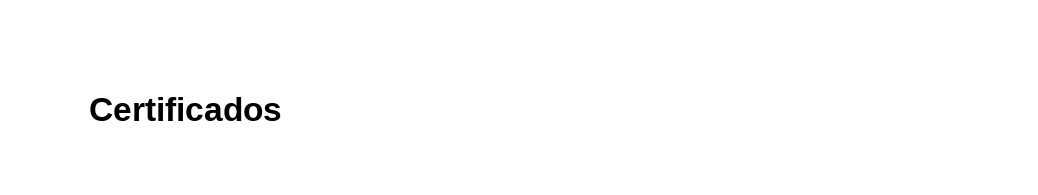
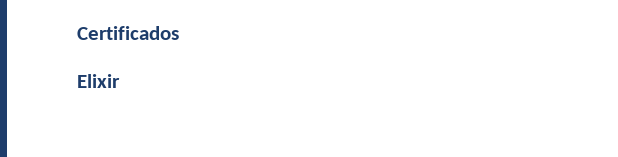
(282, 109) none -> [77,74,120,88] // Elixir

